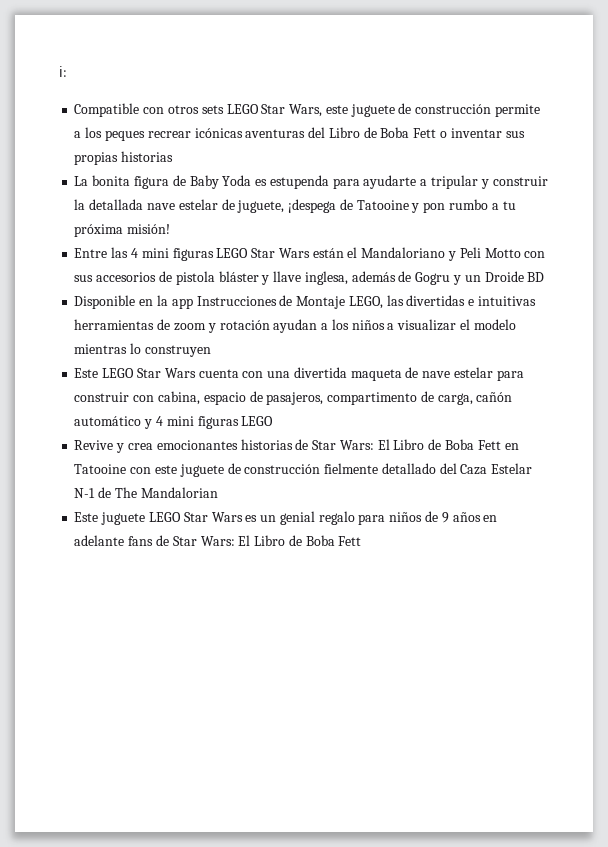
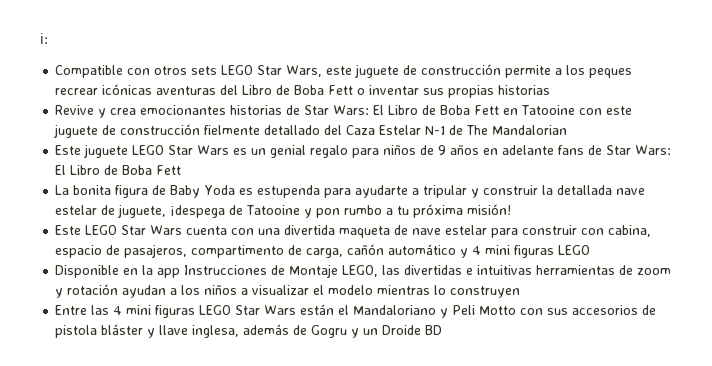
[74,175,548,189] [74,199,516,213] [74,224,171,237] [74,247,546,261] [74,271,545,285] [74,295,536,309] [74,319,516,333] [74,343,211,357] [74,367,524,381] [74,391,513,405] [74,416,274,429] // La bonita figura de Baby Yoda es estupenda para ayudarte a tripular y construir la detallada nave estelar de juguete, ¡despega de Tatooine y pon rumbo a tu próxima misión! // Entre las 4 mini figuras LEGO Star Wars están el Mandaloriano y Peli Motto con sus accesorios de pistola bláster y llave inglesa, además de Gogru y un Droide BD // Disponible en la app Instrucciones de Montaje LEGO, las divertidas e intuitivas herramientas de zoom y rotación ayudan a los niños a visualizar el modelo mientras lo construyen // Este LEGO Star Wars cuenta con una divertida maqueta de nave estelar para construir con cabina, espacio de pasajeros, compartimento de carga, cañón automático y 4 mini figuras LEGO -> (551, 90) none
(362, 541) none -> [55,185,646,198] [55,204,512,218] [55,225,652,238] [55,244,591,258] [55,264,672,278] [55,284,521,298] [55,304,657,318] [55,324,443,338] // La bonita figura de Baby Yoda es estupenda para ayudarte a tripular y construir la detallada nave estelar de juguete, ¡despega de Tatooine y pon rumbo a tu próxima misión! // Este LEGO Star Wars cuenta con una divertida maqueta de nave estelar para construir con cabina, espacio de pasajeros, compartimento de carga, cañón automático y 4 mini figuras LEGO // Disponible en la app Instrucciones de Montaje LEGO, las divertidas e intuitivas herramientas de zoom y rotación ayudan a los niños a visualizar el modelo mientras lo construyen // Entre las 4 mini figuras LEGO Star Wars están el Mandaloriano y Peli Motto con sus accesorios de pistola bláster y llave inglesa, además de Gogru y un Droide BD

